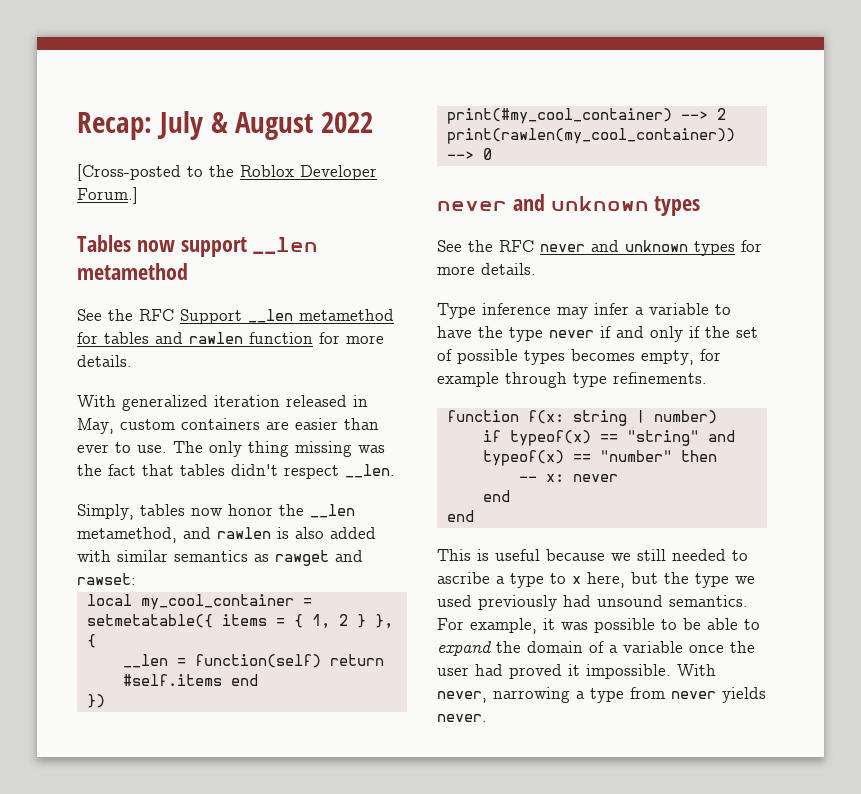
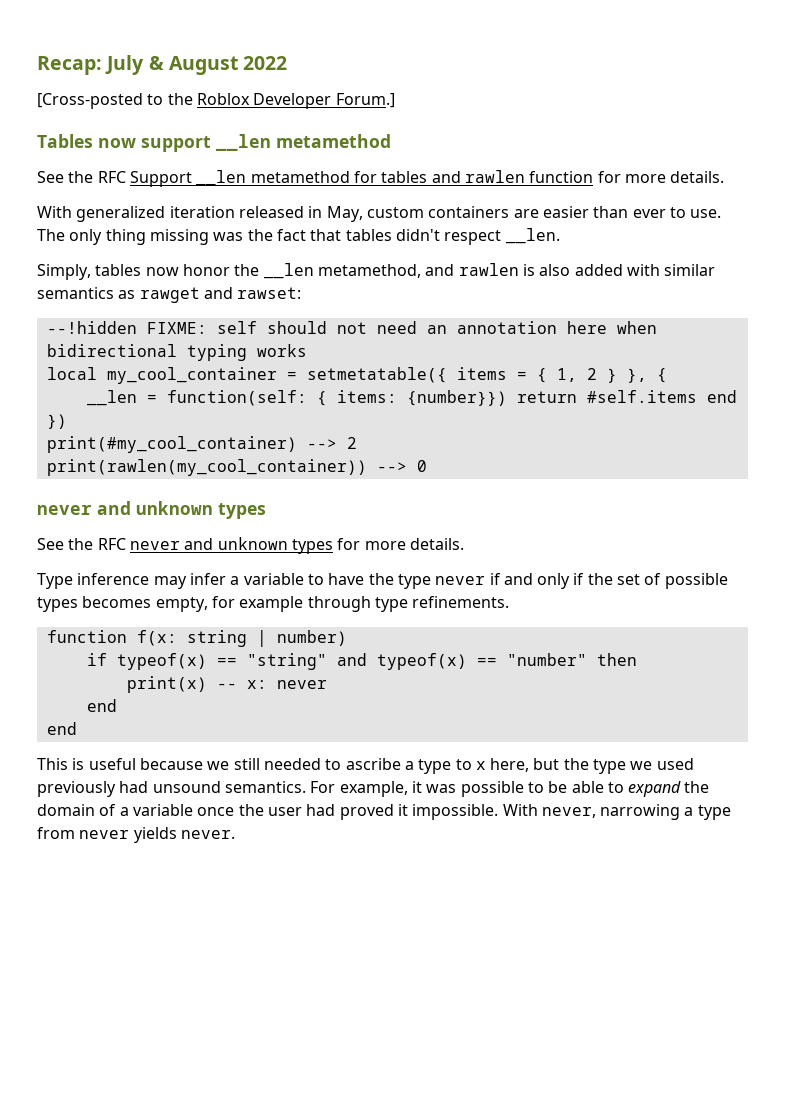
(136, 579) none -> [46,321,657,334] [46,344,307,361] // --!hidden FIXME: self should not need an annotation here when bidirectional typing works
[194,654,321,668] function(self) -> [166,390,507,406] function(self: { items: {number}})
(717, 456) none -> [126,676,207,693] print(x)

